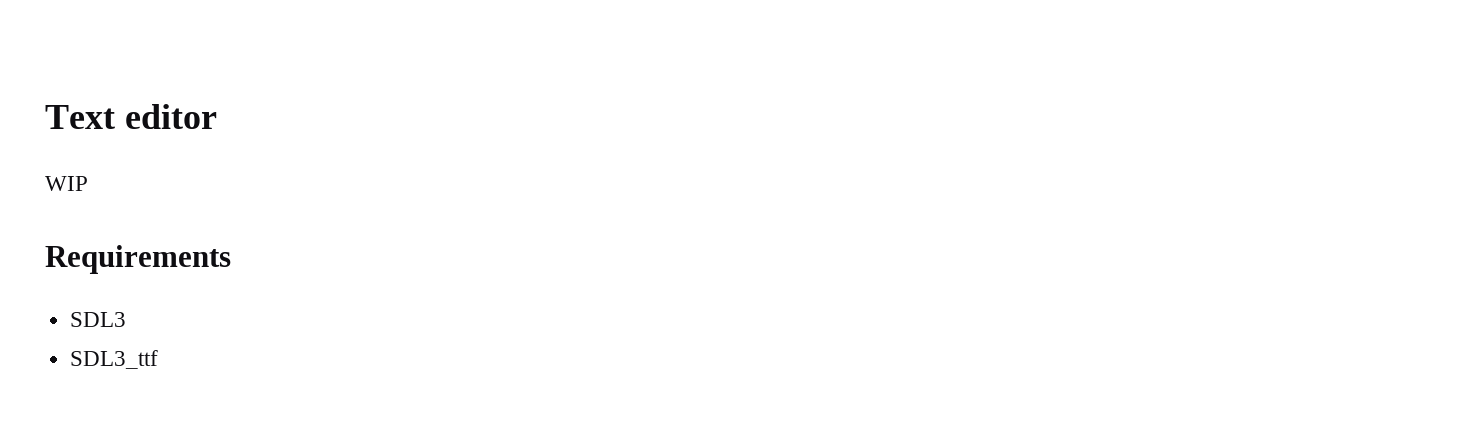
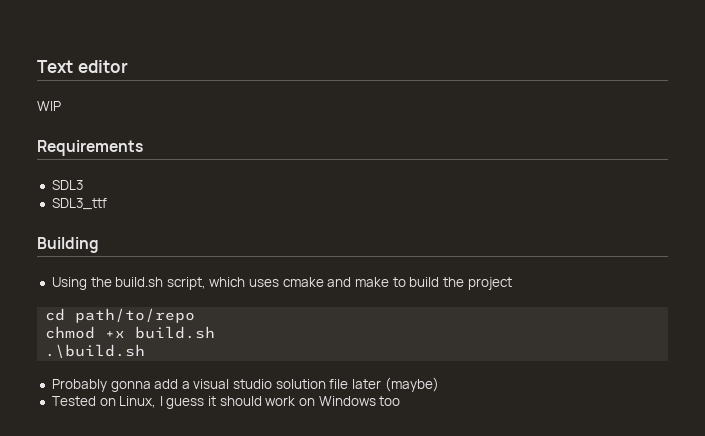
(159, 359) none -> [37,237,99,253] [51,277,512,290] [45,308,196,323] [45,326,216,339] [45,344,146,358] [51,377,439,392] [51,396,401,409] // Building // Using the build.sh script, which uses cmake and make to build the project // cd path/to/repo // chmod +x build.sh // .\build.sh // Probably gonna add a visual studio solution file later (maybe) // Tested on Linux, I guess it should work on Windows too

